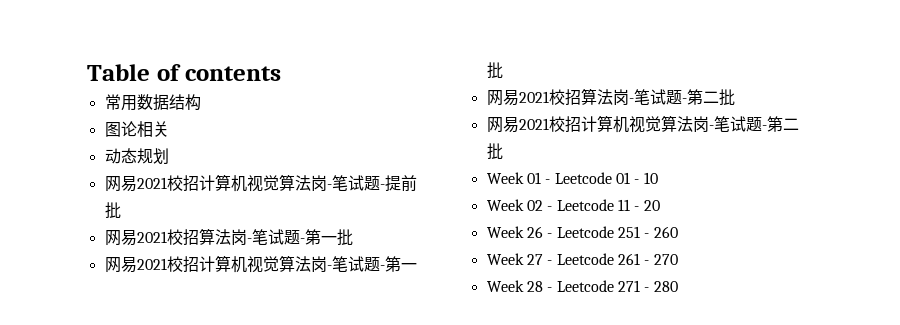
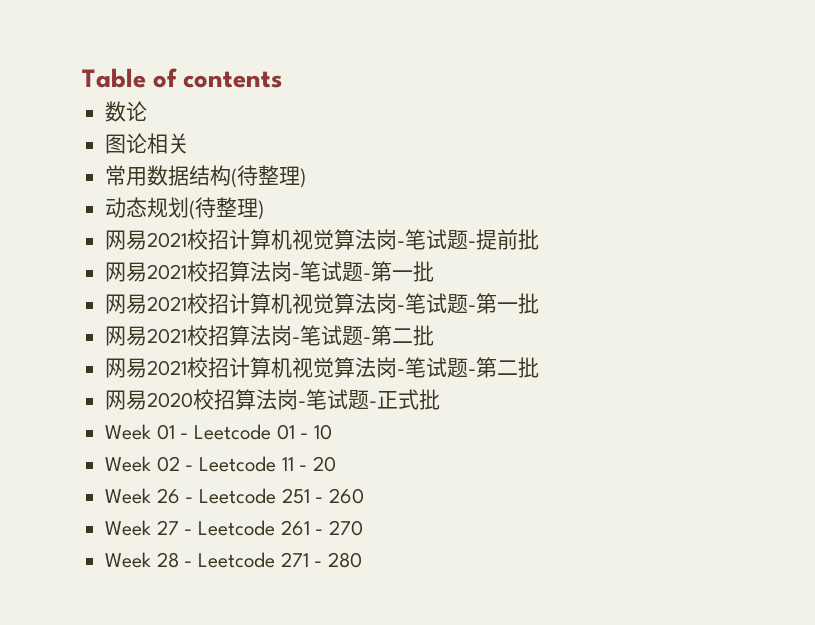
(281, 73) none -> [105,101,148,122] [105,133,190,154] // 数论 // 图论相关
[104,121,169,137] // 图论相关 -> [231,165,307,188] (待整理)
(169, 156) none -> [189,197,265,220] (待整理)
(503, 151) none -> [105,389,441,410] // 网易2020校招算法岗-笔试题-正式批

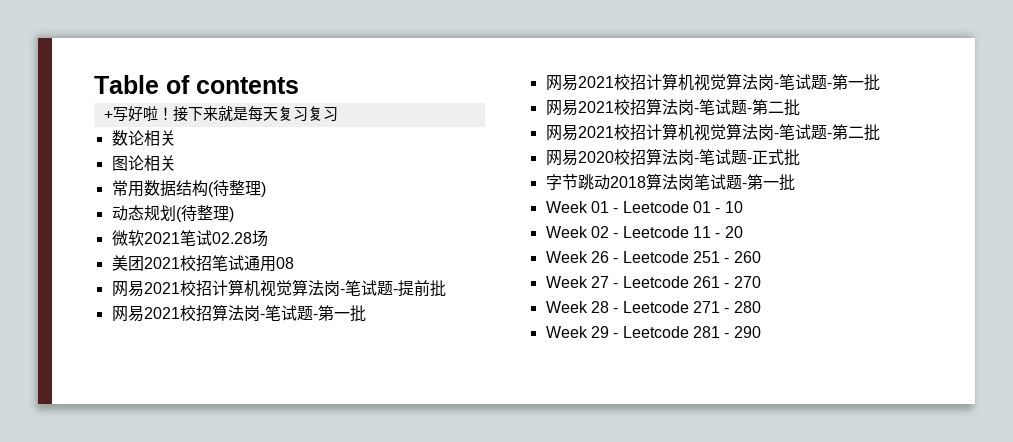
(283, 79) none -> [103,106,338,122] // +写好啦！接下来就是每天复习复习
(148, 111) none -> [143,130,176,146] 相关
(265, 210) none -> [111,230,268,247] [111,255,294,272] // 微软2021笔试02.28场 // 美团2021校招笔试通用08
(441, 399) none -> [545,173,795,191] // 字节跳动2018算法岗笔试题-第一批
(363, 560) none -> [545,326,761,338] // Week 29 - Leetcode 281 - 290

